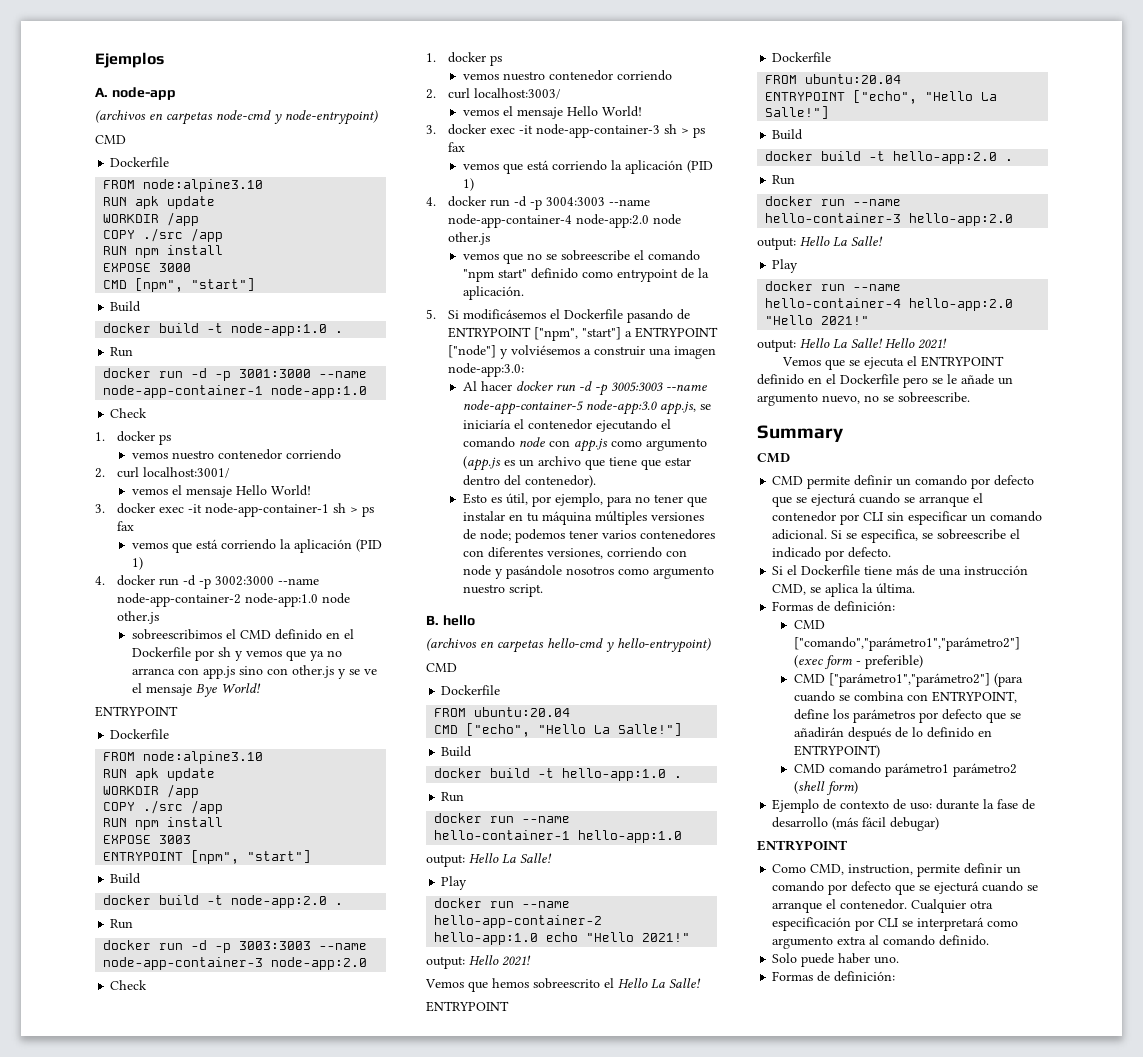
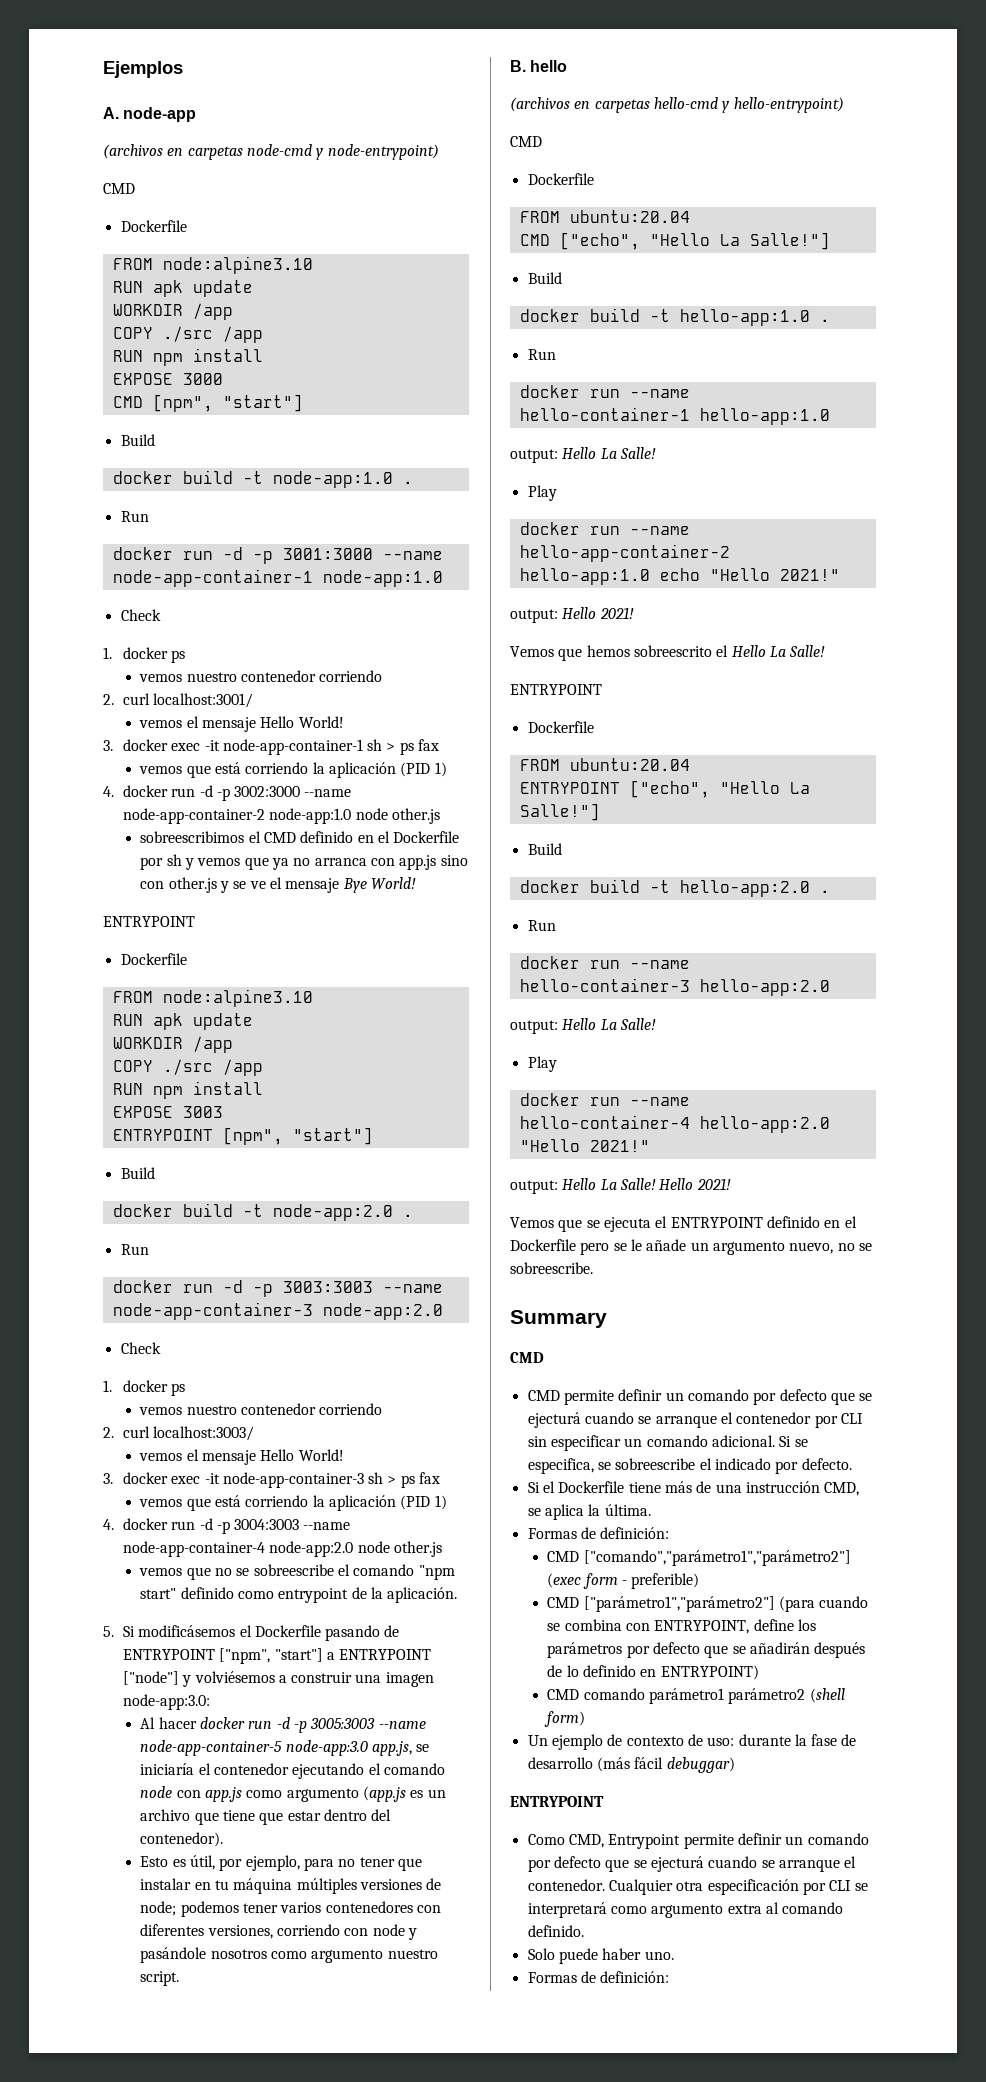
[772,799,820,813] Ejemplo -> [527,1734,603,1750] Un ejemplo
[890,817,940,831] debugar) -> [666,1757,735,1773] debuggar)
[848,864,914,875] instruction, -> [608,1834,681,1849] Entrypoint

